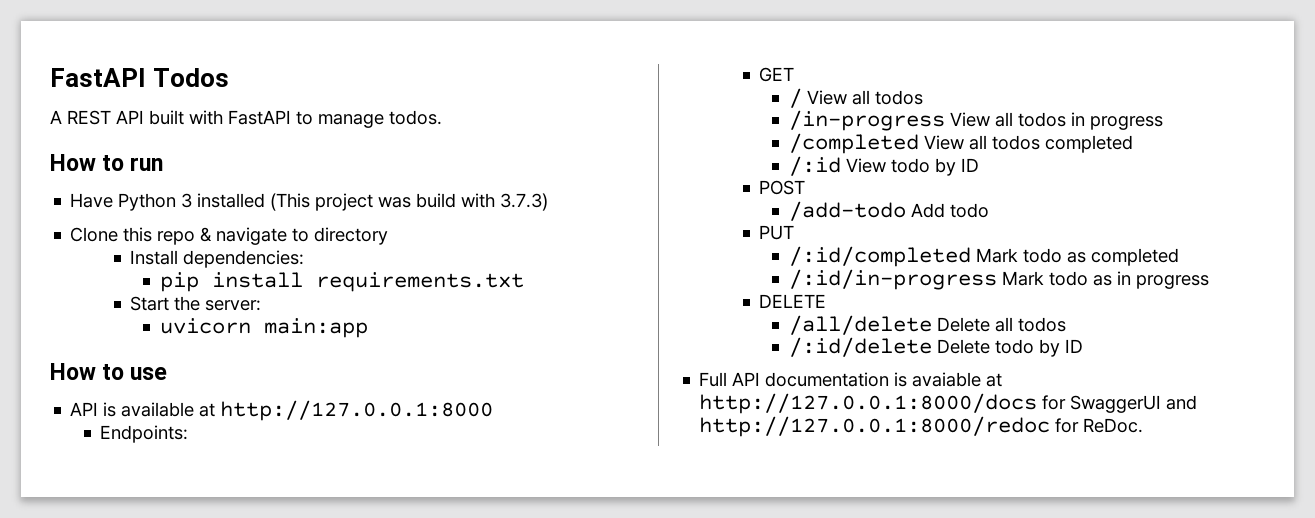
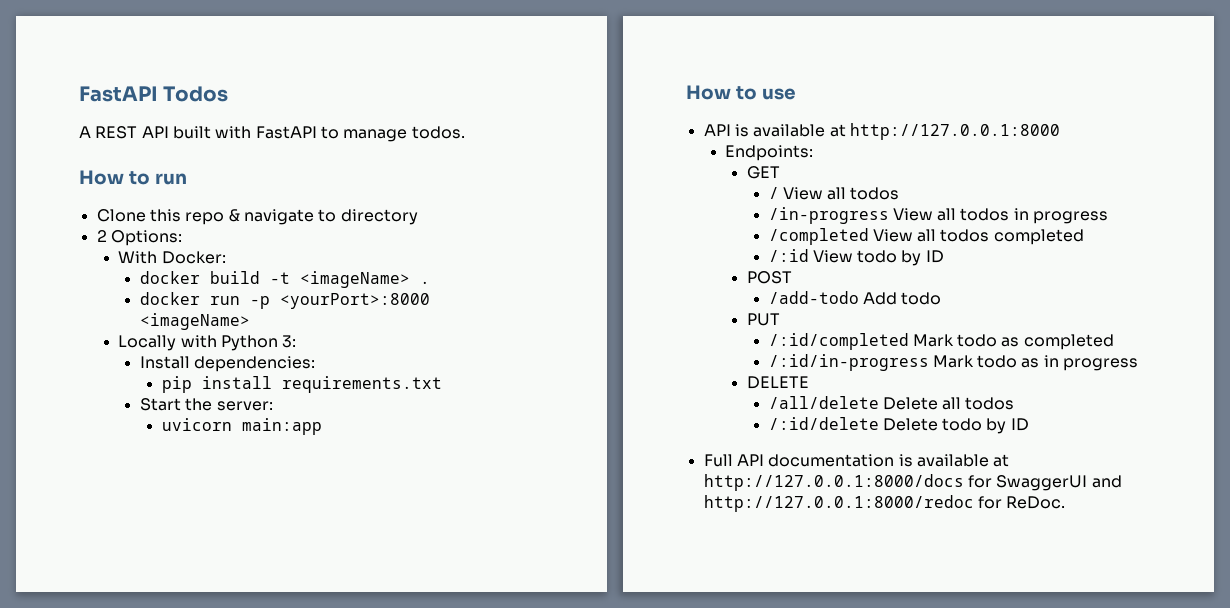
[70,193,549,211] // Have Python 3 installed (This project was build with 3.7.3) -> (187, 179) none
(389, 236) none -> [96,230,182,246] [118,251,226,264] [139,271,430,288] [139,292,430,309] [139,313,250,330] [118,335,297,351] // 2 Options: // With Docker: // docker build -t <imageName> . // docker run -p <yourPort>:8000 <imageName> // Locally with Python 3:
[912,372,982,387] avaiable -> [916,454,989,467] available

